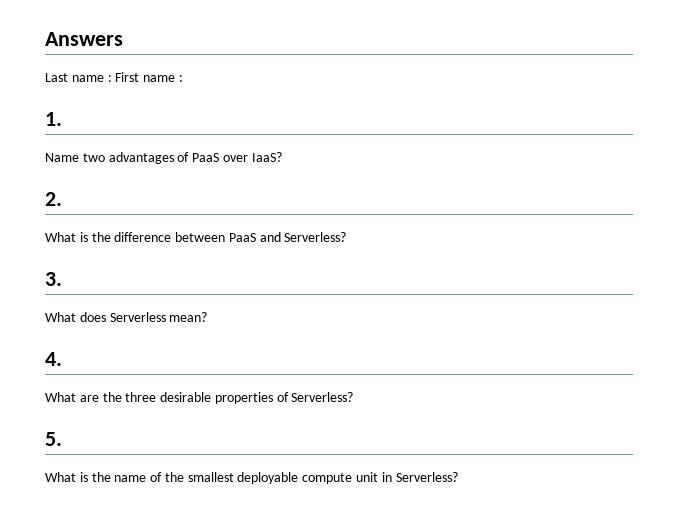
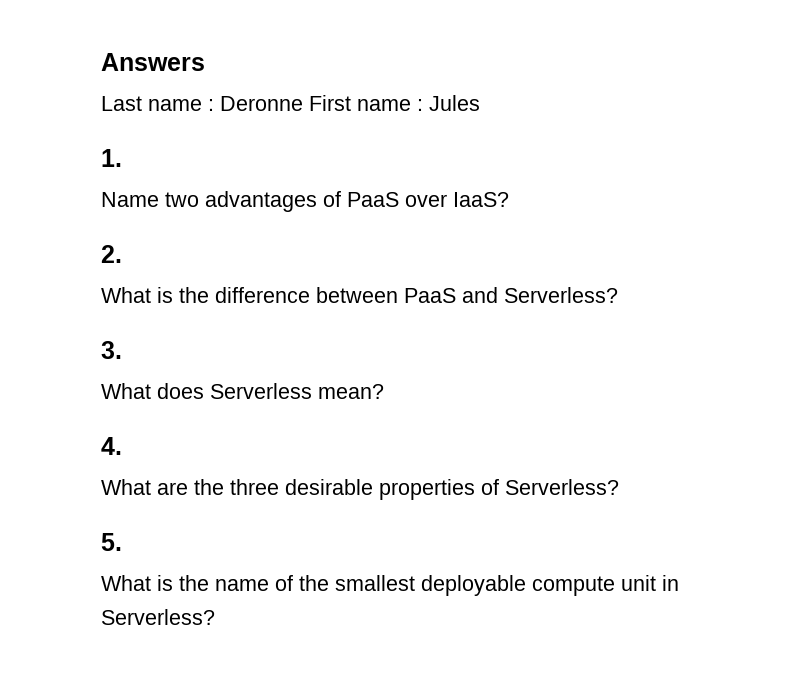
(112, 78) none -> [220,96,303,111] Deronne
(183, 78) none -> [429,95,480,111] Jules

